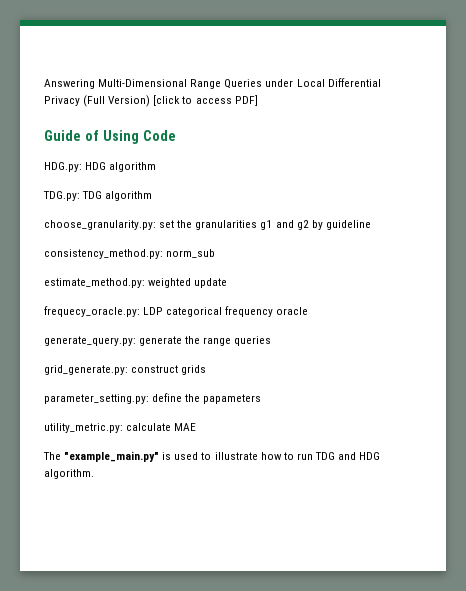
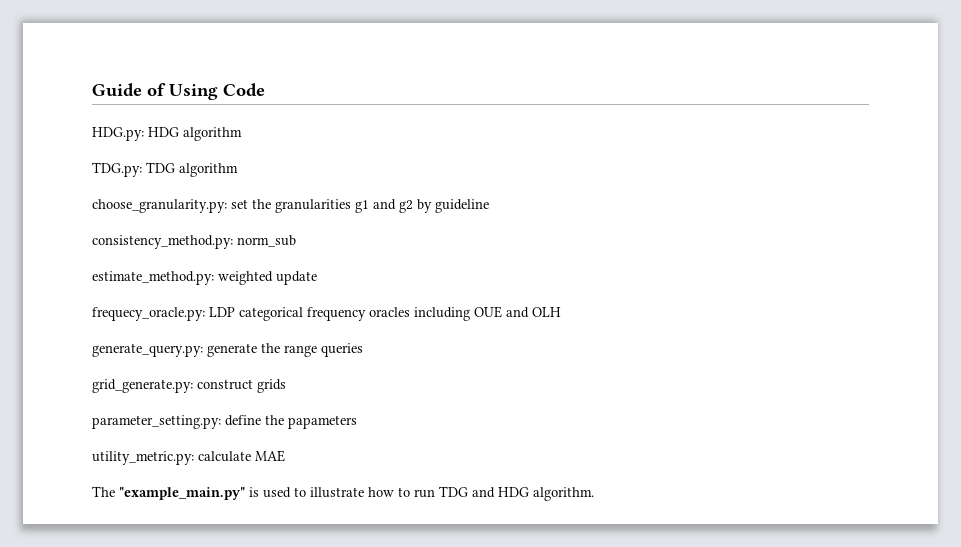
[44,78,381,89] [44,95,258,107] Answering Multi-Dimensional Range Queries under Local Differential Privacy (Full Version) [click to access PDF] // -> (92, 90) none
[276,307,309,315] oracle -> [369,306,561,321] oracles including OUE and OLH

